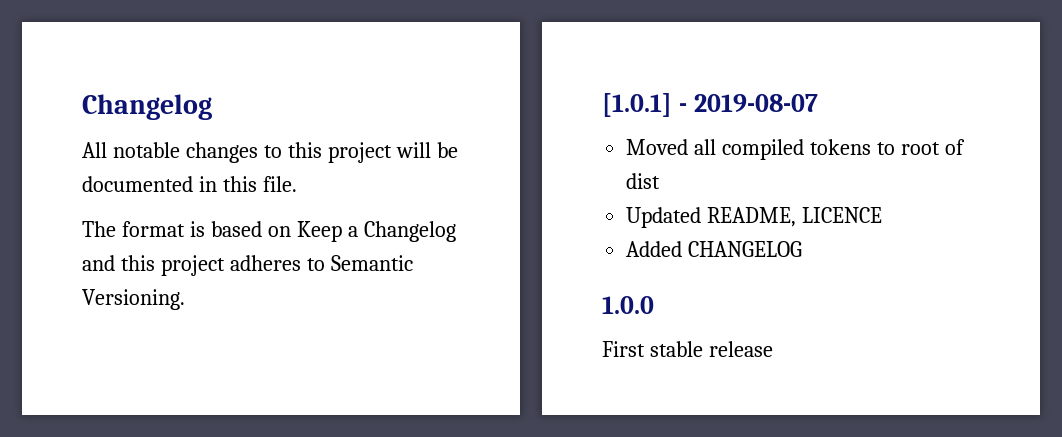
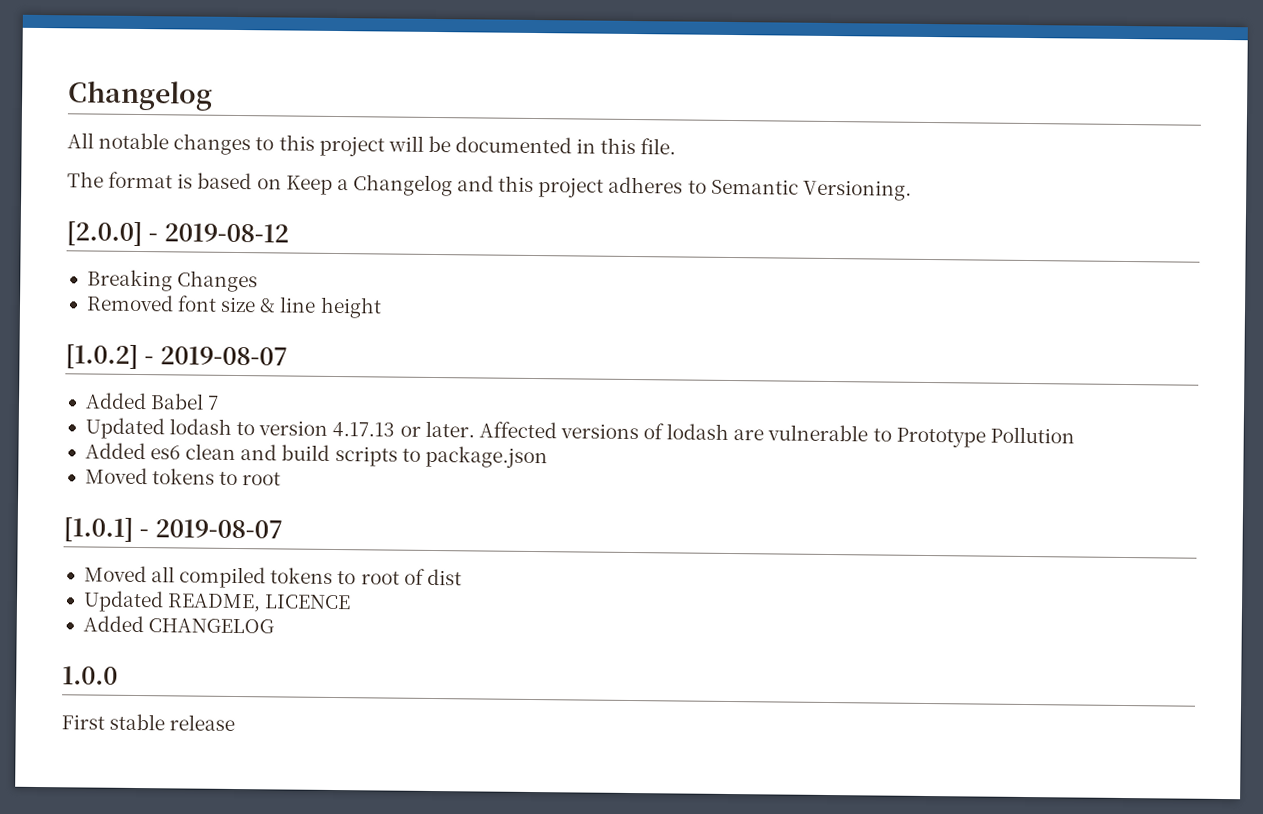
(185, 299) none -> [66,221,289,247] [86,269,259,293] [85,294,382,319] [65,344,288,370] [84,392,220,410] [84,417,1075,448] [84,442,548,469] [84,467,282,486] // [2.0.0] - 2019-08-12 // Breaking Changes // Removed font size & line height // [1.0.2] - 2019-08-07 // Added Babel 7 // Updated lodash to version 4.17.13 or later. Affected versions of lodash are vulnerable to Prototype Pollution // Added es6 clean and build scripts to package.json // Moved tokens to root

